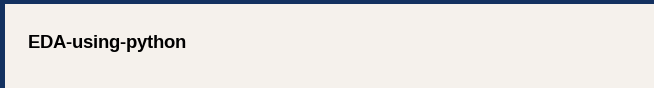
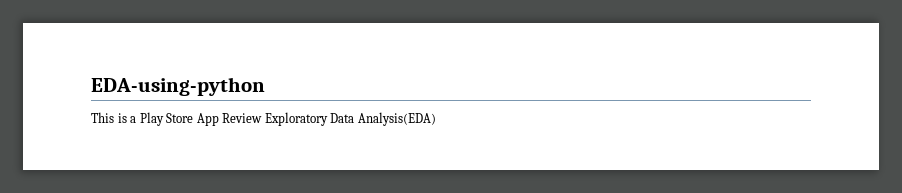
(186, 43) none -> [91,112,436,126] // This is a Play Store App Review Exploratory Data Analysis(EDA)

